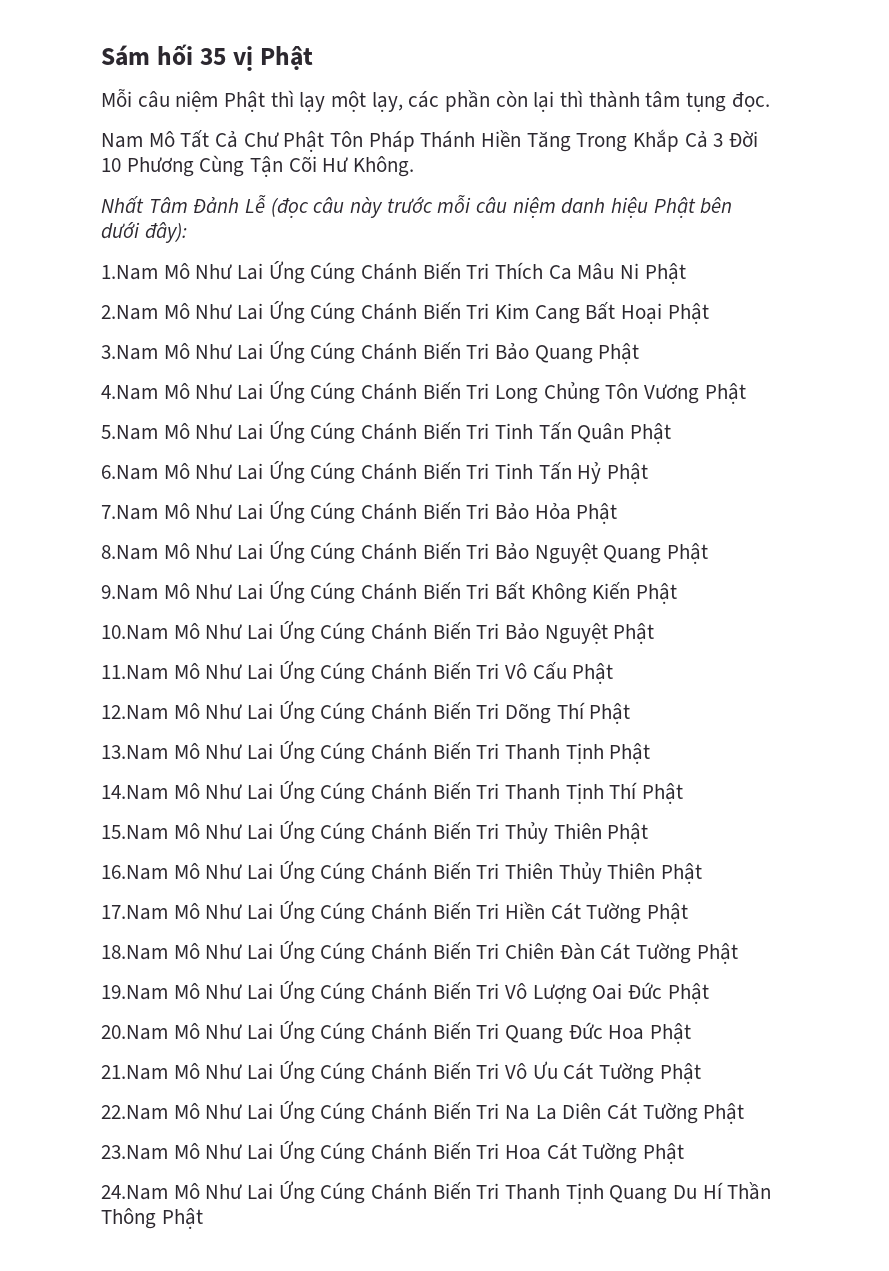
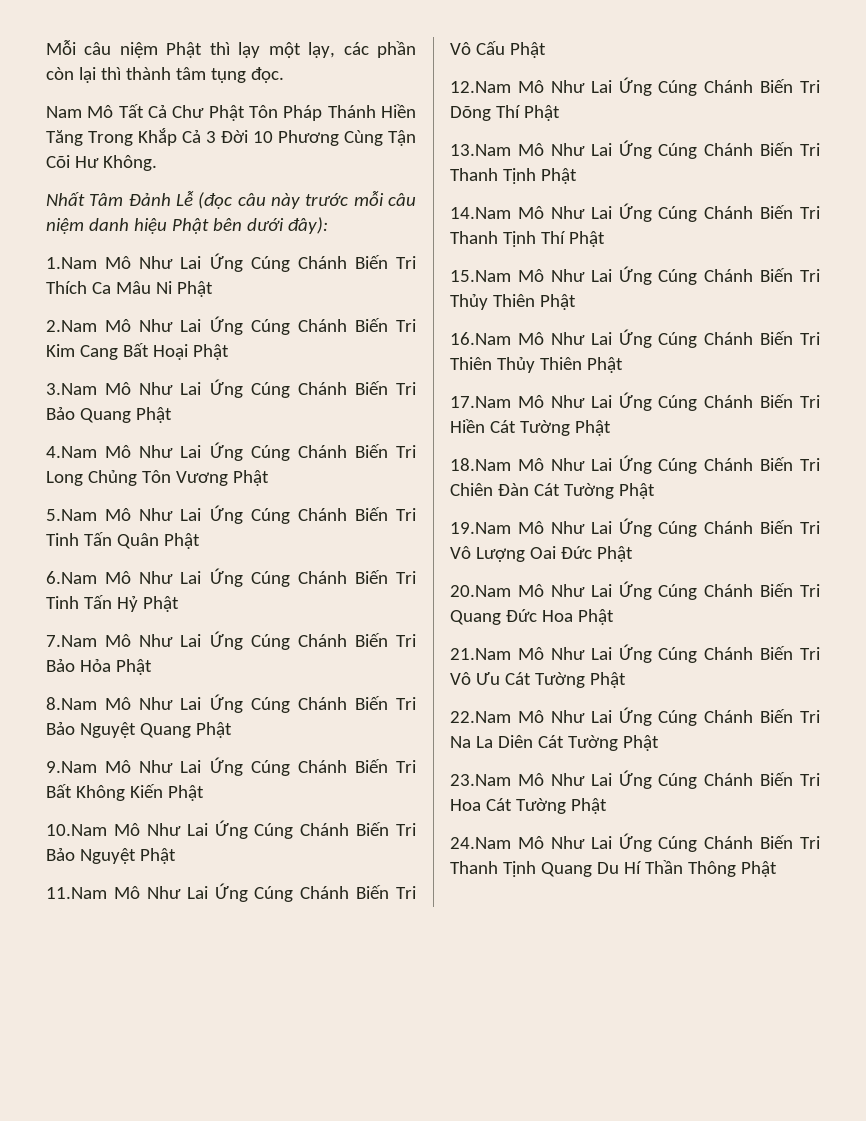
[101,44,313,71] Sám hối 35 vị Phật // -> (46, 47) none

